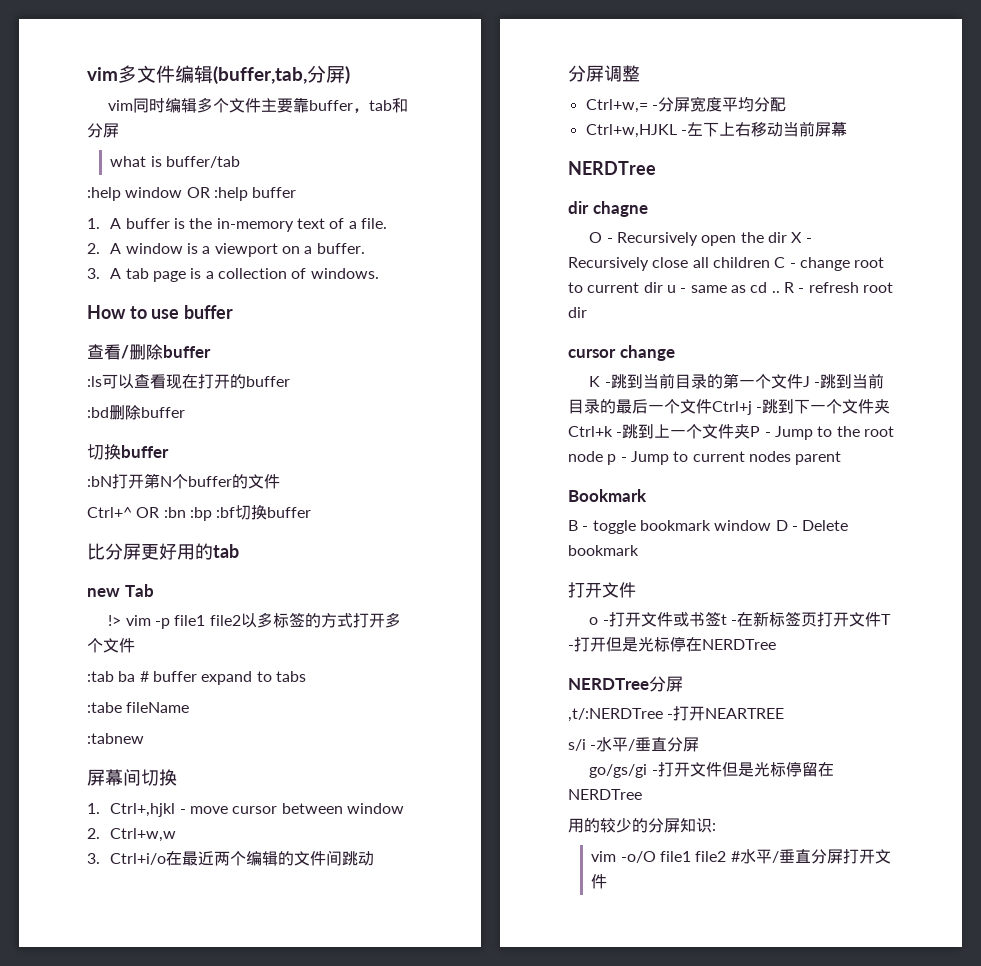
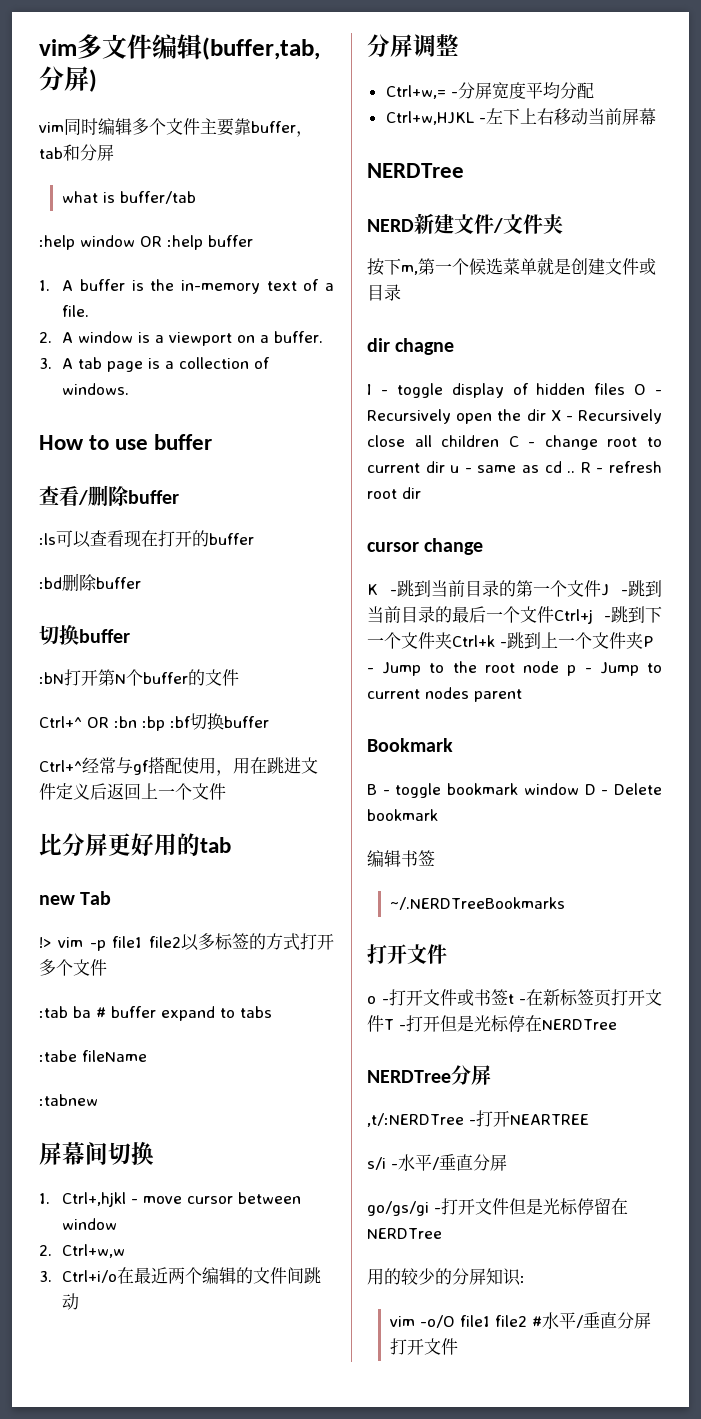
(312, 512) none -> [39,757,318,776] [39,783,226,800] // Ctrl+^经常与gf搭配使用，用在跳进文件定义后返回上一个文件
[568,201,648,217] dir chagne // -> [367,213,563,234] [367,257,656,276] [367,284,401,301] [367,338,455,355] [367,383,626,398] NERD新建文件/文件夹 // 按下m,第一个候选菜单就是创建文件或目录 // dir chagne // I - toggle display of hidden files
(639, 550) none -> [367,850,435,867] [390,897,566,910] // 编辑书签 // ~/.NERDTreeBookmarks

